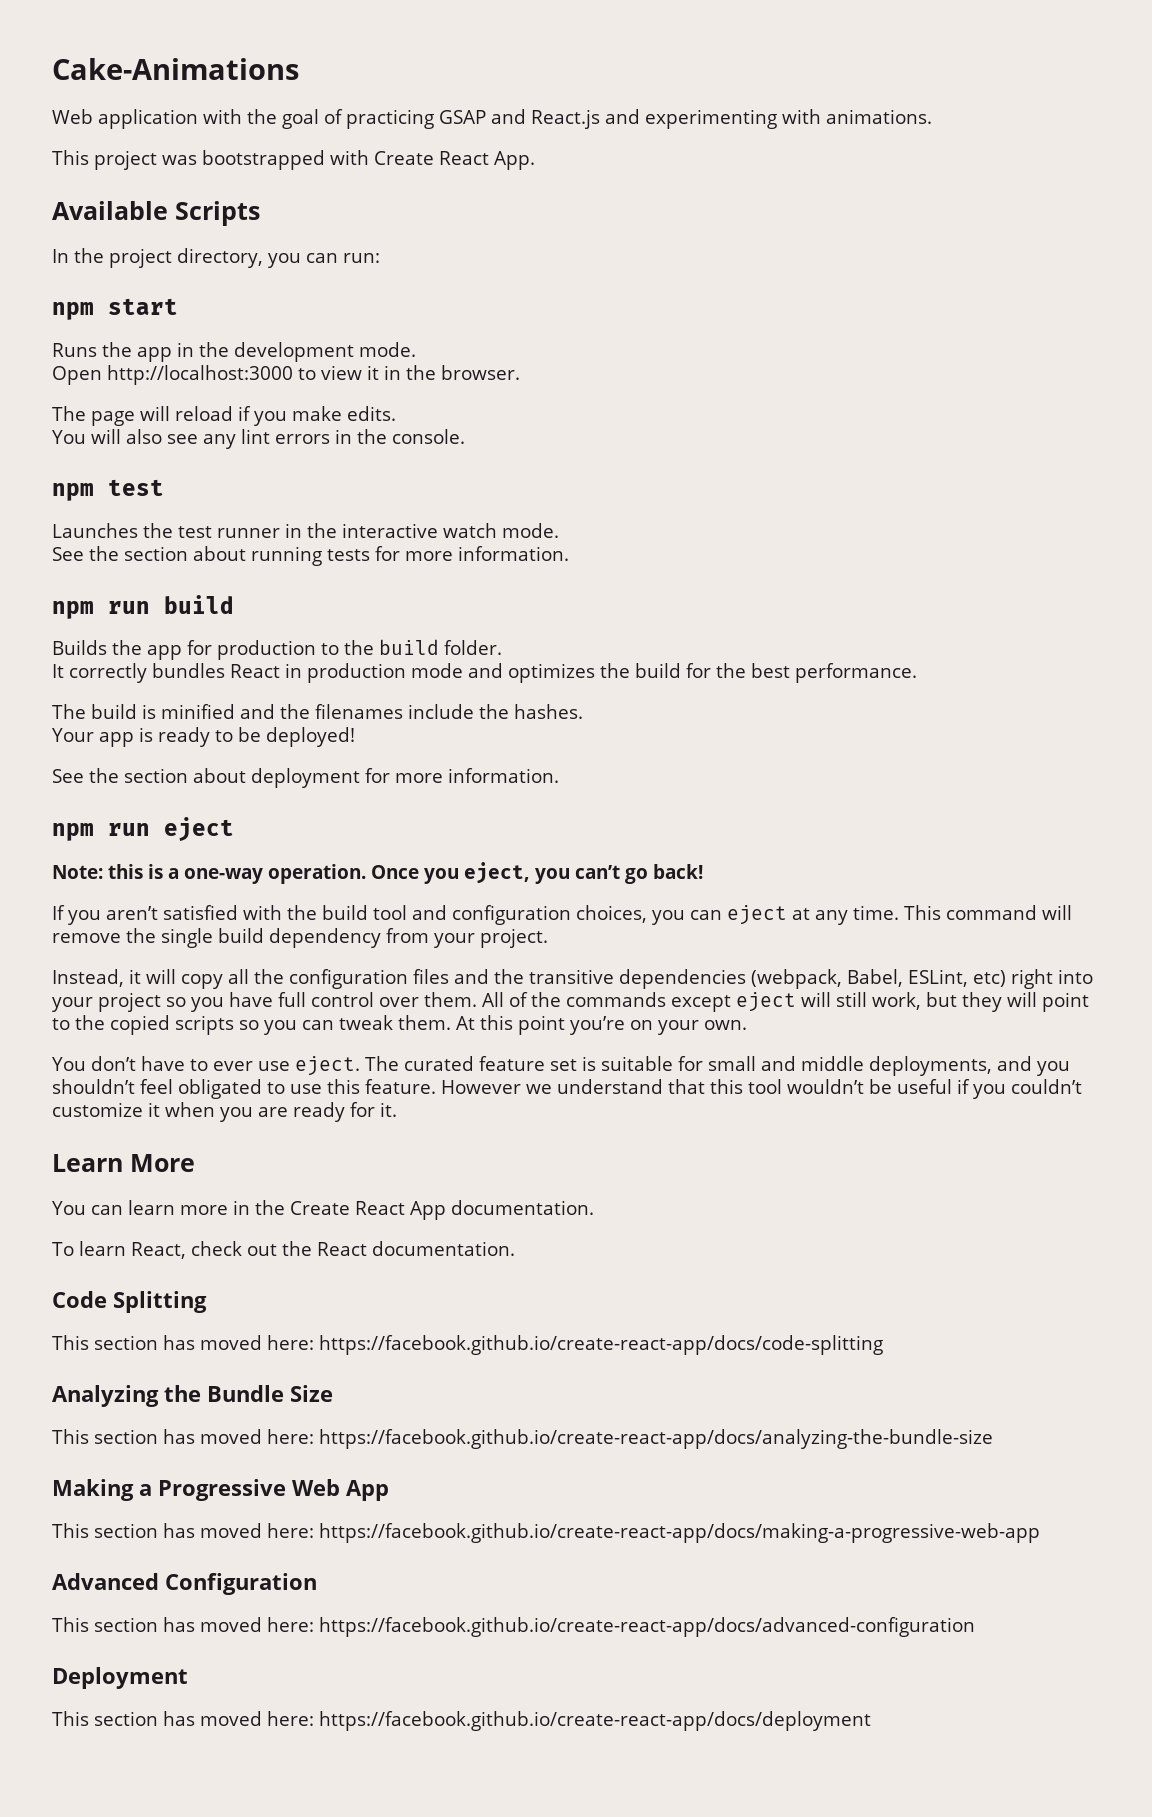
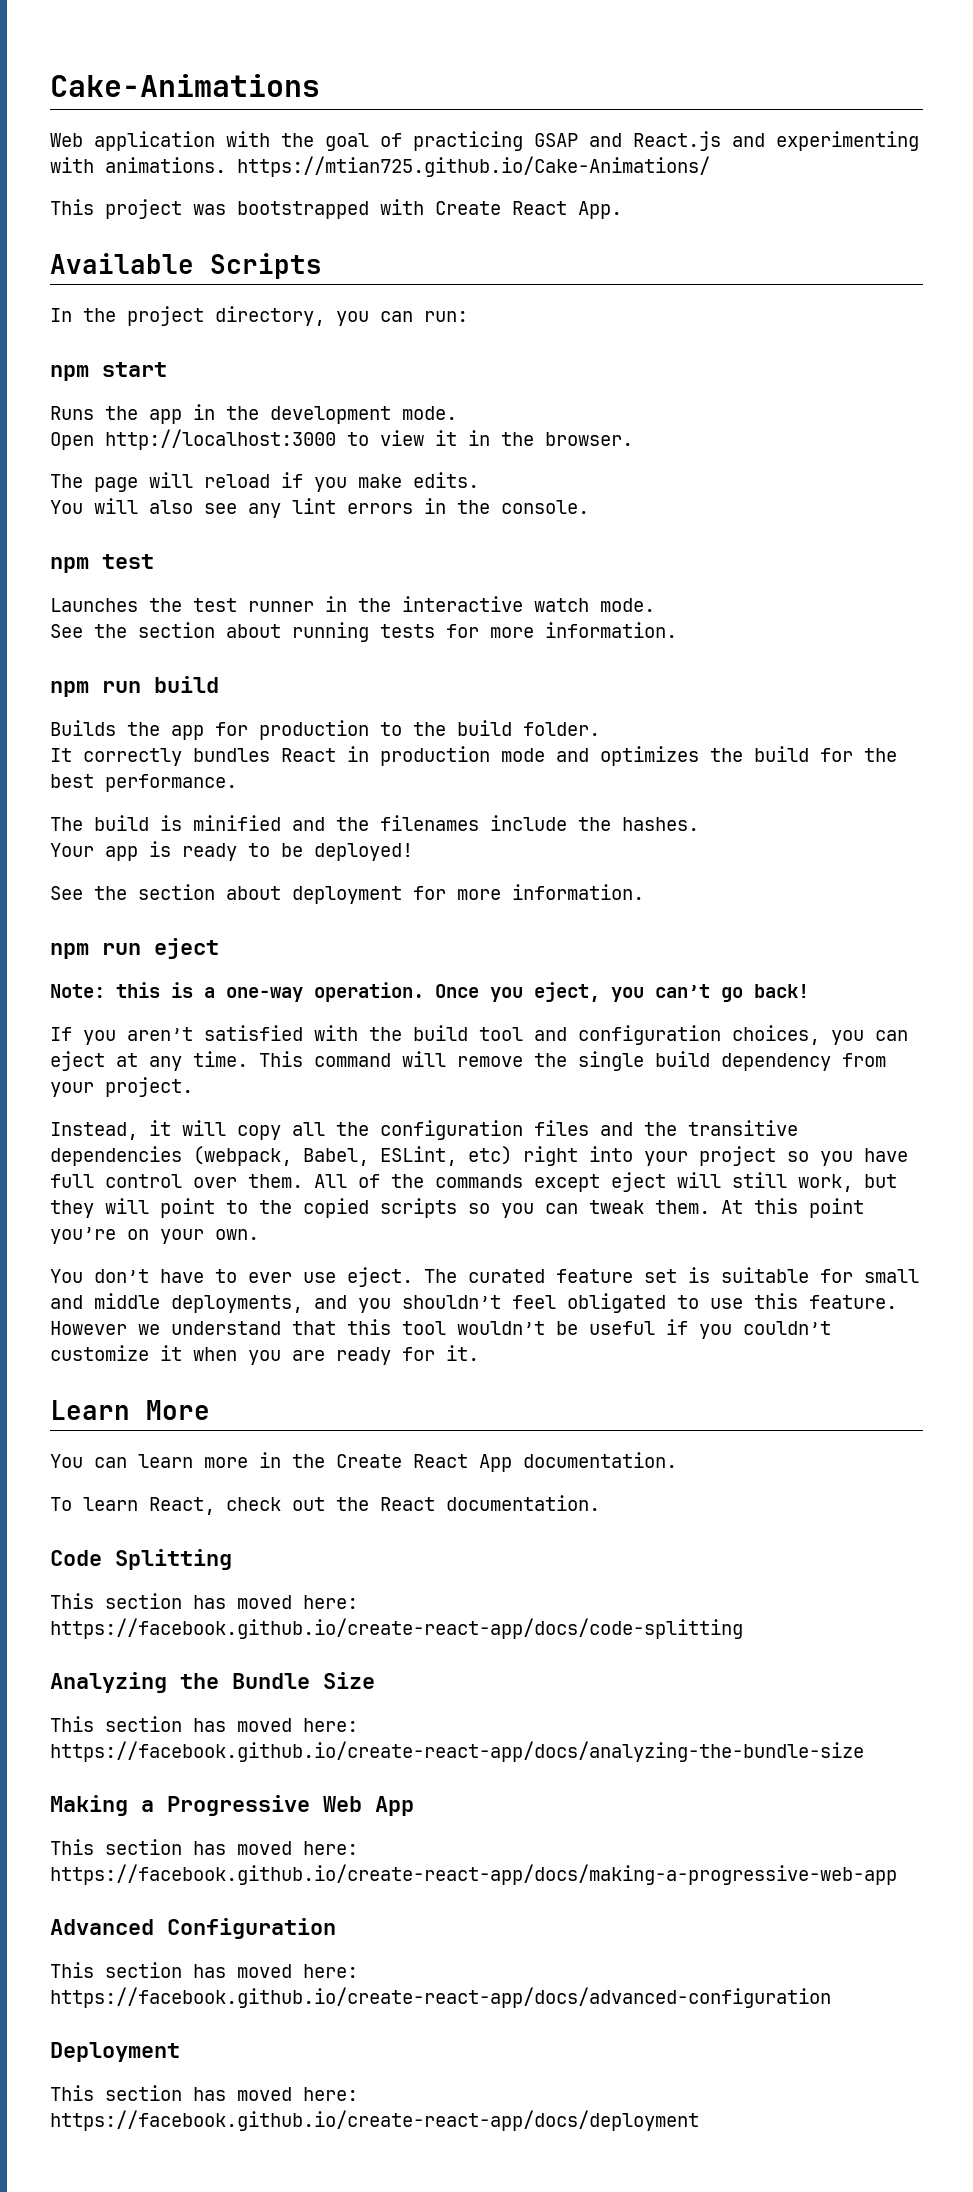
(932, 116) none -> [237,156,710,177] https://mtian725.github.io/Cake-Animations/

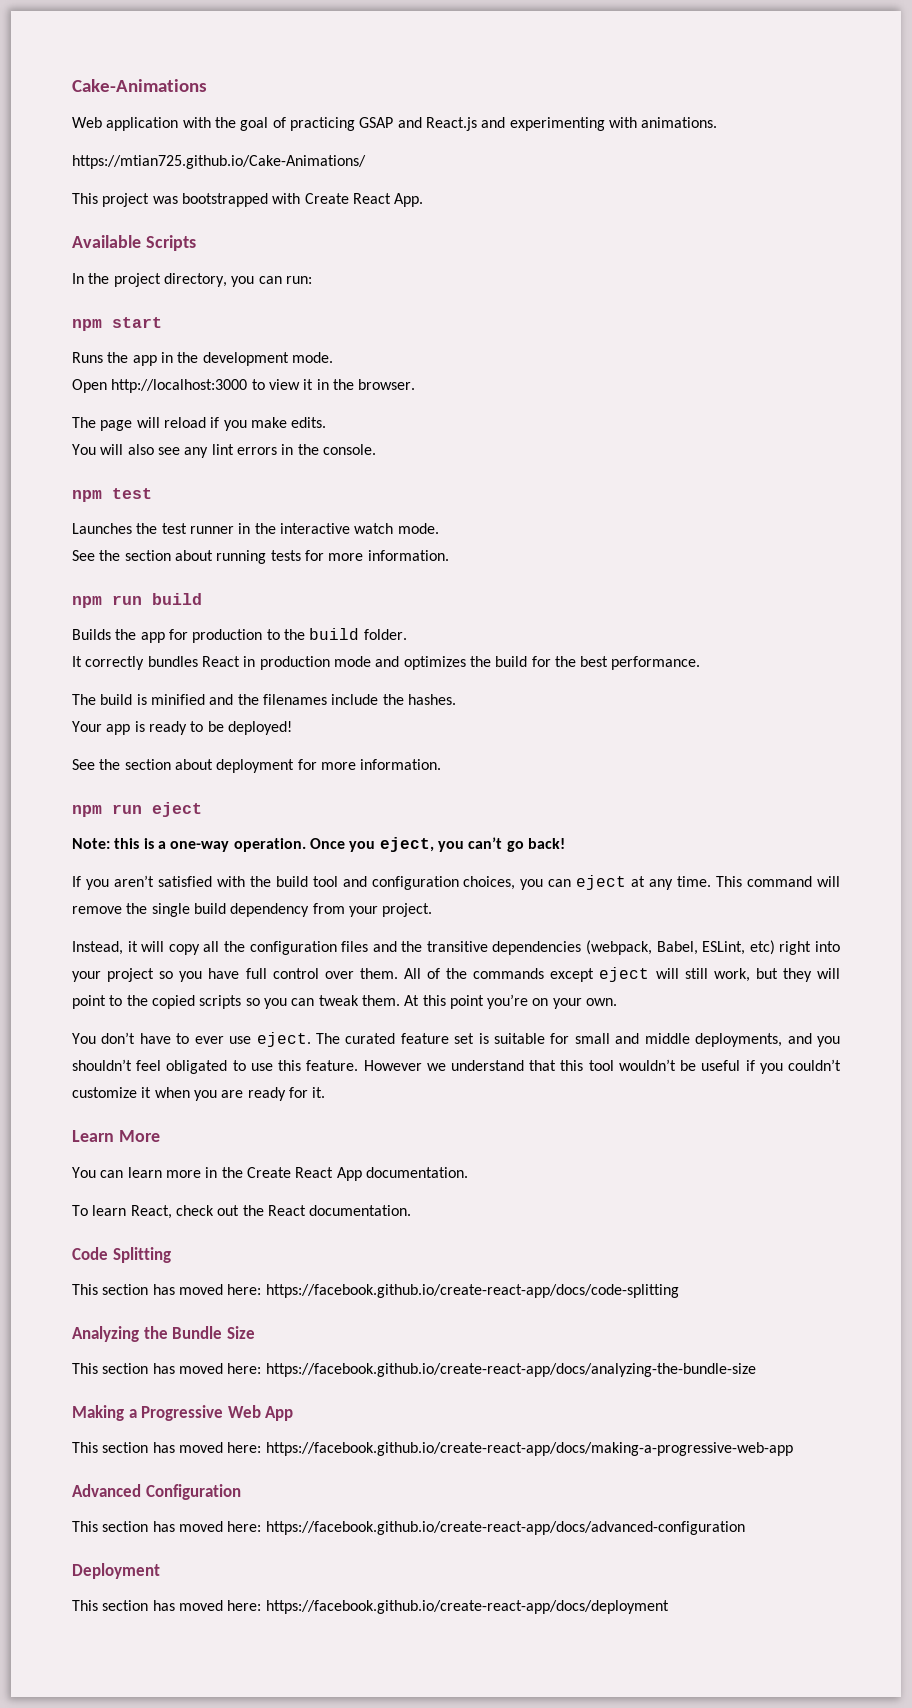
(226, 165) none -> (718, 122) //

